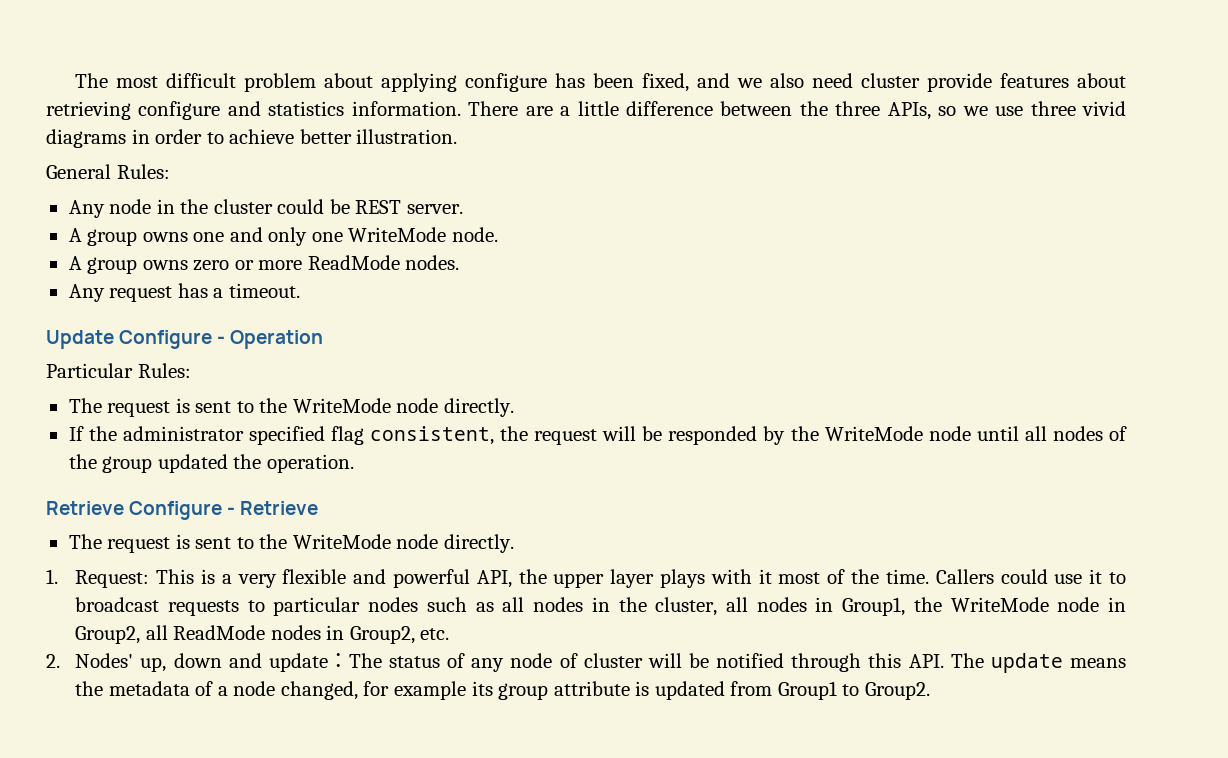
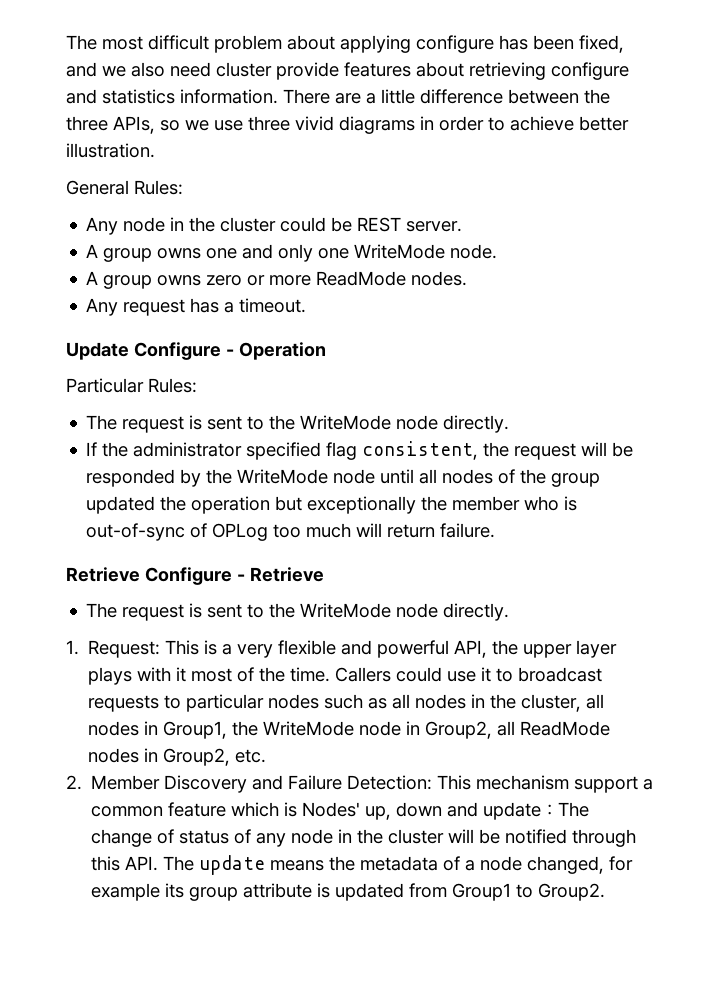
[266,454,354,473] operation. -> [191,496,578,514] [86,523,496,541] operation but exceptionally the member who is out-of-sync of OPLog too much will return failure.
(60, 661) none -> [91,775,654,793] [91,802,298,817] Member Discovery and Failure Detection: This mechanism support a common feature which is
(382, 660) none -> [91,829,175,847] change of
[559,653,578,668] of -> [338,829,384,844] in the

